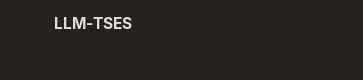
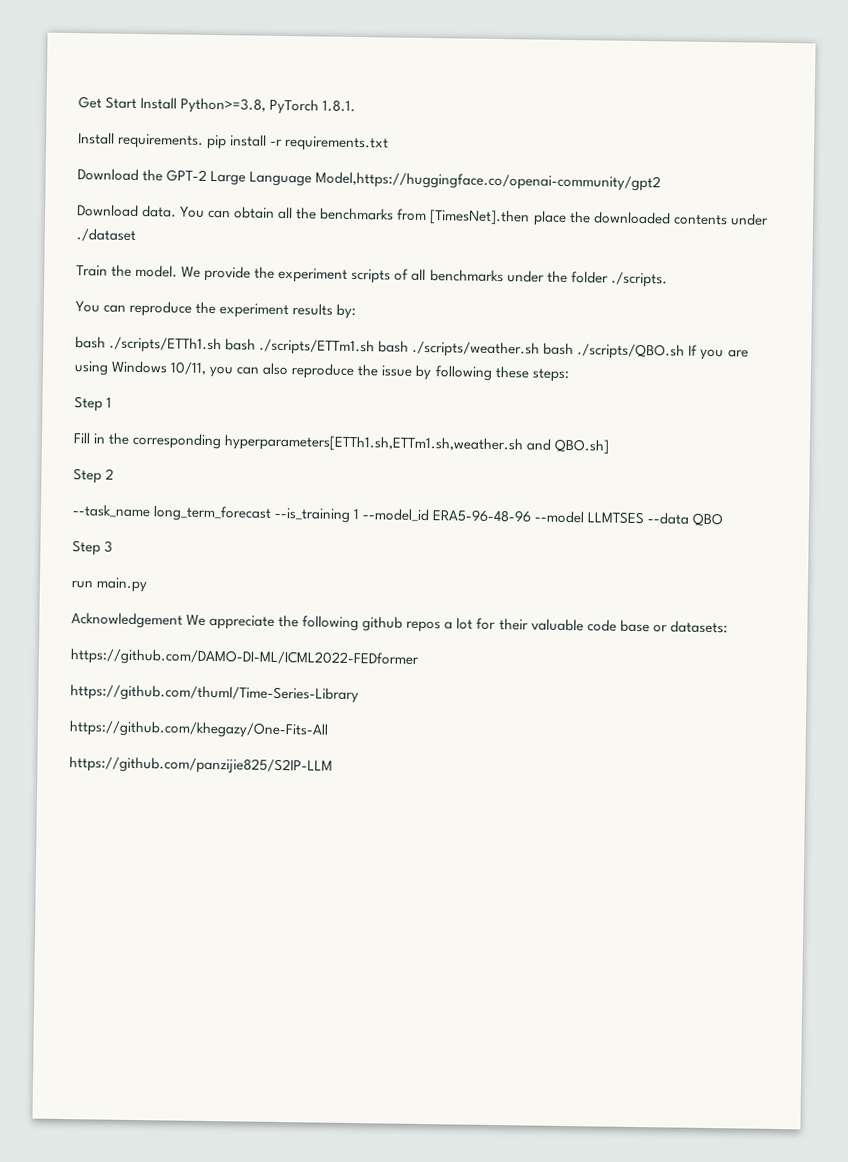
[54,17,132,29] LLM-TSES -> [78,96,357,115] [78,132,390,152] [77,168,662,192] [77,204,769,226] [76,228,136,242] [76,264,668,288] [75,300,357,320] [75,336,749,361] [74,360,569,383] [74,396,113,412] [73,432,610,455] [73,468,115,484] [72,504,724,527] [72,540,114,556] [71,577,149,593] [71,612,728,634] [70,648,419,668] [70,684,359,704] [69,720,328,739] [69,756,333,775] Get Start Install Python>=3.8, PyTorch 1.8.1. // Install requirements. pip install -r requirements.txt // Download the GPT-2 Large Language Model,https://huggingface.co/openai-community/gpt2 // Download data. You can obtain all the benchmarks from [TimesNet].then place the downloaded contents under ./dataset // Train the model. We provide the experiment scripts of all benchmarks under the folder ./scripts. // You can reproduce the experiment results by: // bash ./scripts/ETTh1.sh bash ./scripts/ETTm1.sh bash ./scripts/weather.sh bash ./scripts/QBO.sh If you are using Windows 10/11, you can also reproduce the issue by following these steps: // Step 1 // Fill in the corresponding hyperparameters[ETTh1.sh,ETTm1.sh,weather.sh and QBO.sh] // Step 2 // --task_name long_term_forecast --is_training 1 --model_id ERA5-96-48-96 --model LLMTSES --data QBO // Step 3 // run main.py // Acknowledgement We appreciate the following github repos a lot for their valuable code base or datasets: // https://github.com/DAMO-DI-ML/ICML2022-FEDformer // https://github.com/thuml/Time-Series-Library // https://github.com/khegazy/One-Fits-All // https://github.com/panzijie825/S2IP-LLM

